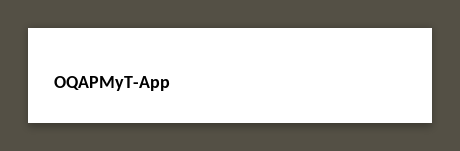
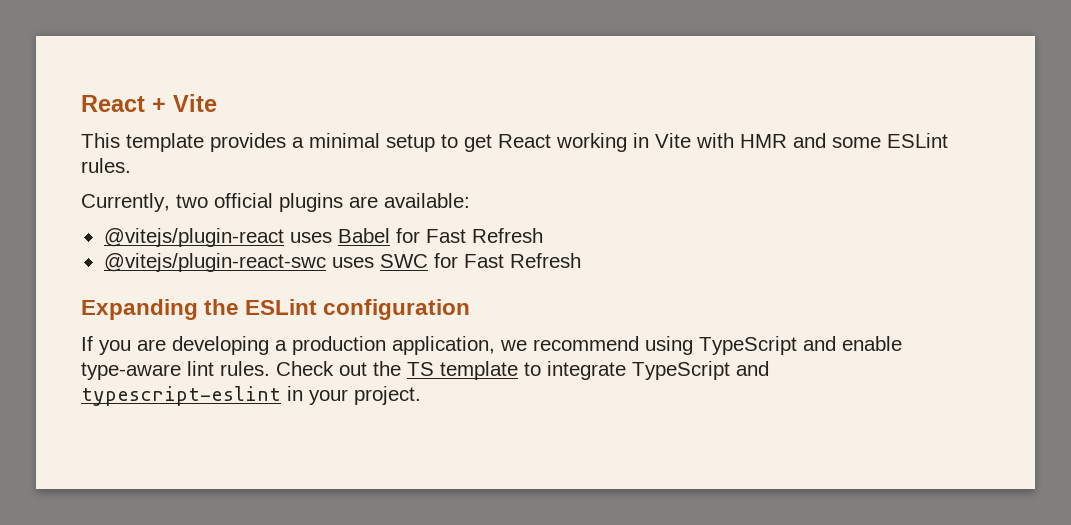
[54,76,170,91] OQAPMyT-App -> [81,94,217,112] [81,133,948,152] [81,158,131,173] [81,193,470,212] [103,228,543,247] [103,253,581,272] [81,299,471,320] [81,336,902,355] [81,361,769,380] [81,386,421,406] React + Vite // This template provides a minimal setup to get React working in Vite with HMR and some ESLint rules. // Currently, two official plugins are available: // @vitejs/plugin-react uses Babel for Fast Refresh // @vitejs/plugin-react-swc uses SWC for Fast Refresh // Expanding the ESLint configuration // If you are developing a production application, we recommend using TypeScript and enable type-aware lint rules. Check out the TS template to integrate TypeScript and typescript-eslint in your project.

